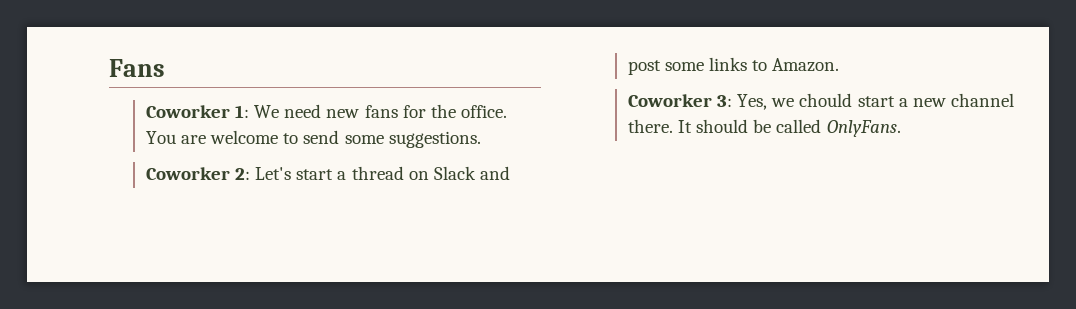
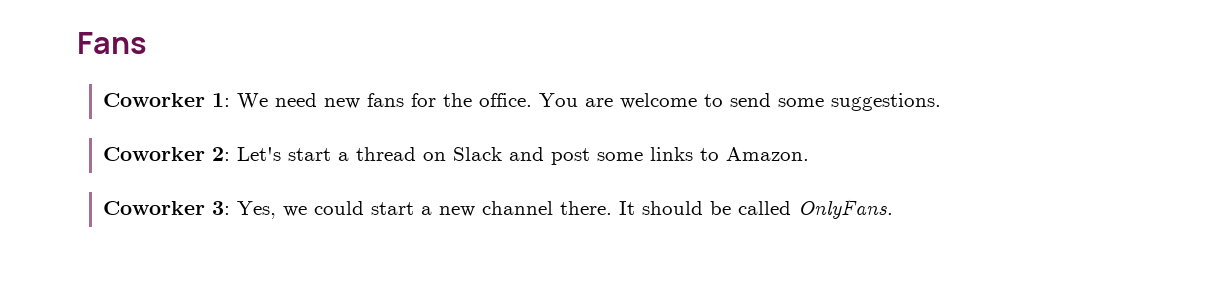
[799,93,853,107] chould -> [314,201,365,215] could

